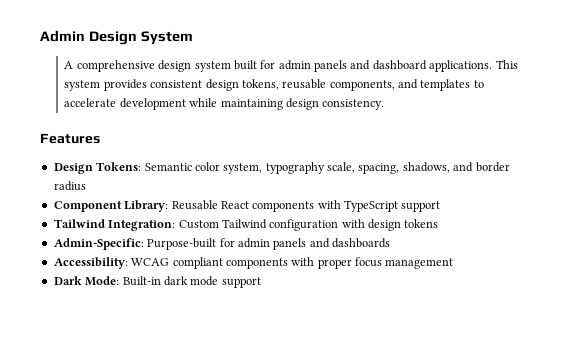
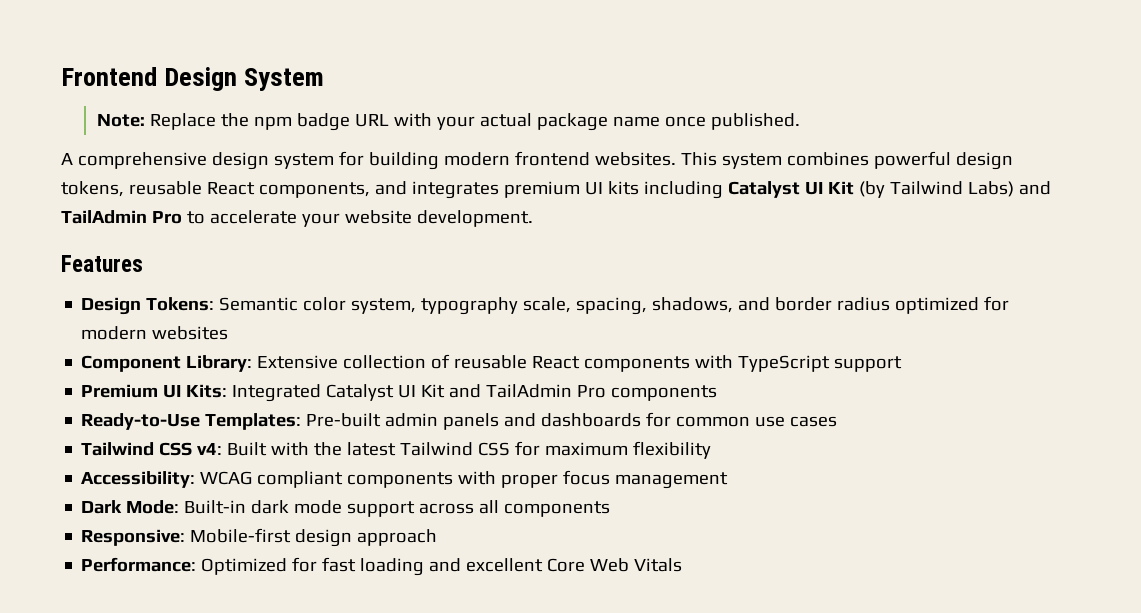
[40,30,85,42] Admin -> [61,67,157,86] Frontend
[64,60,518,72] [64,79,203,91] A comprehensive design system built for admin panels and dashboard applications. This system provides consistent -> [96,113,800,131] [61,151,951,170] Note: Replace the npm badge URL with your actual package name once published. // A comprehensive design system for building modern frontend websites. This system combines powerful
(327, 84) none -> [206,182,255,195] React
[420,79,484,91] [64,98,385,110] templates to accelerate development while maintaining design consistency. -> [411,181,1051,199] [61,210,533,227] integrates premium UI kits including Catalyst UI Kit (by Tailwind Labs) and TailAdmin Pro to accelerate your website development.
[53,200,218,212] // Component Library: Reusable -> [895,296,1010,314] [81,326,229,340] [81,354,528,372] optimized for modern websites // Component Library: Extensive collection of reusable
[53,219,439,231] [53,238,390,250] Tailwind Integration: Custom Tailwind configuration with design tokens // Admin-Specific: Purpose-built for admin panels and dashboards -> [81,384,718,402] [81,412,838,430] [81,441,712,459] Premium UI Kits: Integrated Catalyst UI Kit and TailAdmin Pro components // Ready-to-Use Templates: Pre-built admin panels and dashboards for common use cases // Tailwind CSS v4: Built with the latest Tailwind CSS for maximum flexibility
(261, 282) none -> [419,500,611,517] [81,528,438,547] [81,557,683,576] across all components // Responsive: Mobile-first design approach // Performance: Optimized for fast loading and excellent Core Web Vitals

